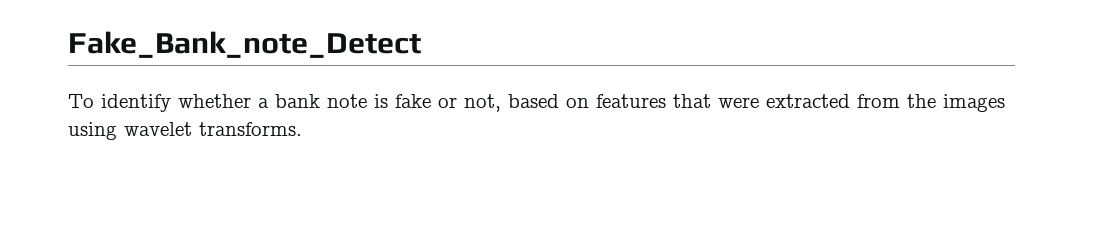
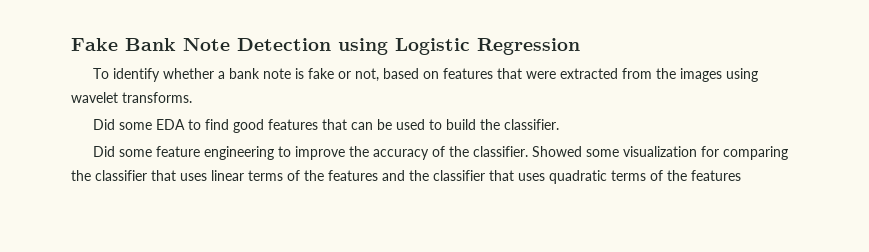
[68,31,421,58] Fake_Bank_note_Detect -> [71,38,580,55] Fake Bank Note Detection using Logistic Regression
(302, 129) none -> [93,119,560,133] [93,146,789,160] [71,170,741,184] // Did some EDA to find good features that can be used to build the classifier. // Did some feature engineering to improve the accuracy of the classifier. Showed some visualization for comparing the classifier that uses linear terms of the features and the classifier that uses quadratic terms of the features

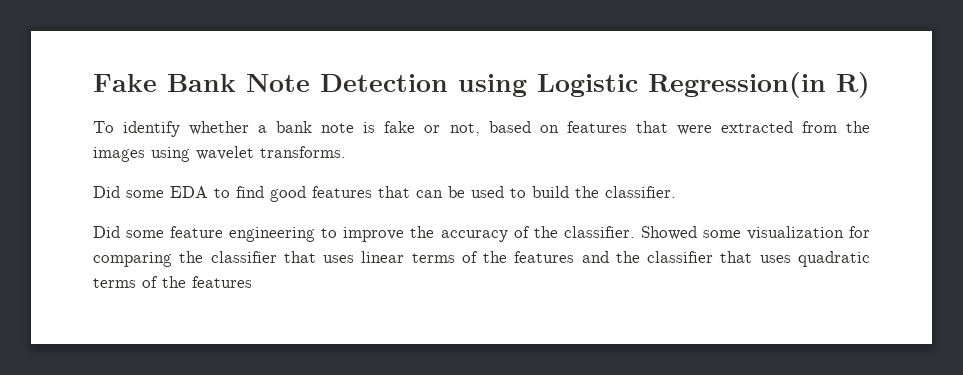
[477,38,580,55] Regression -> [648,72,870,98] Regression(in R)

